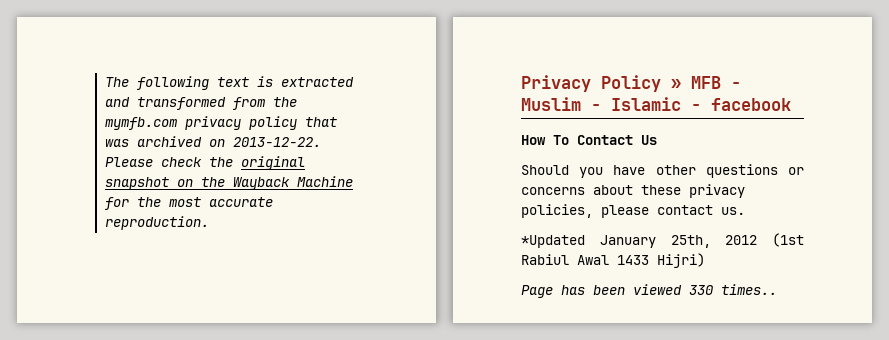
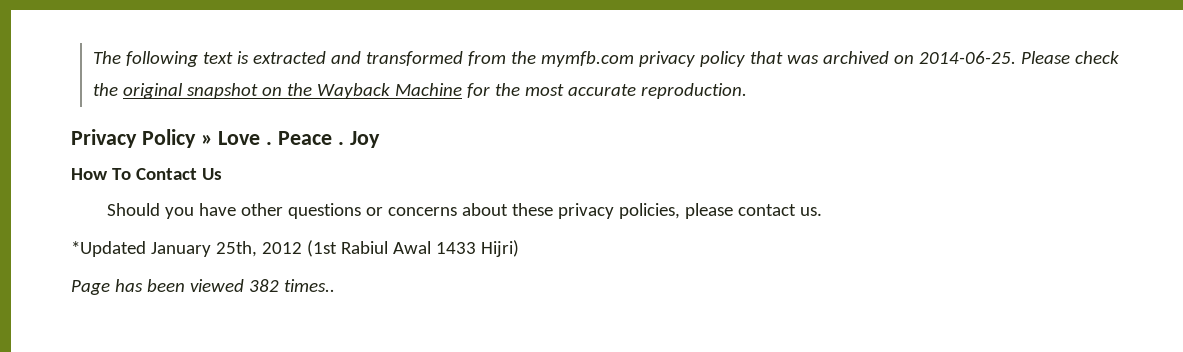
[232,137,321,147] 2013-12-22. -> [918,51,1016,64] 2014-06-25.
[691,76,741,89] [521,97,791,111] MFB - Muslim - Islamic - facebook -> [218,131,380,148] Love . Peace . Joy
[689,285,714,295] 330 -> [248,279,279,292] 382

